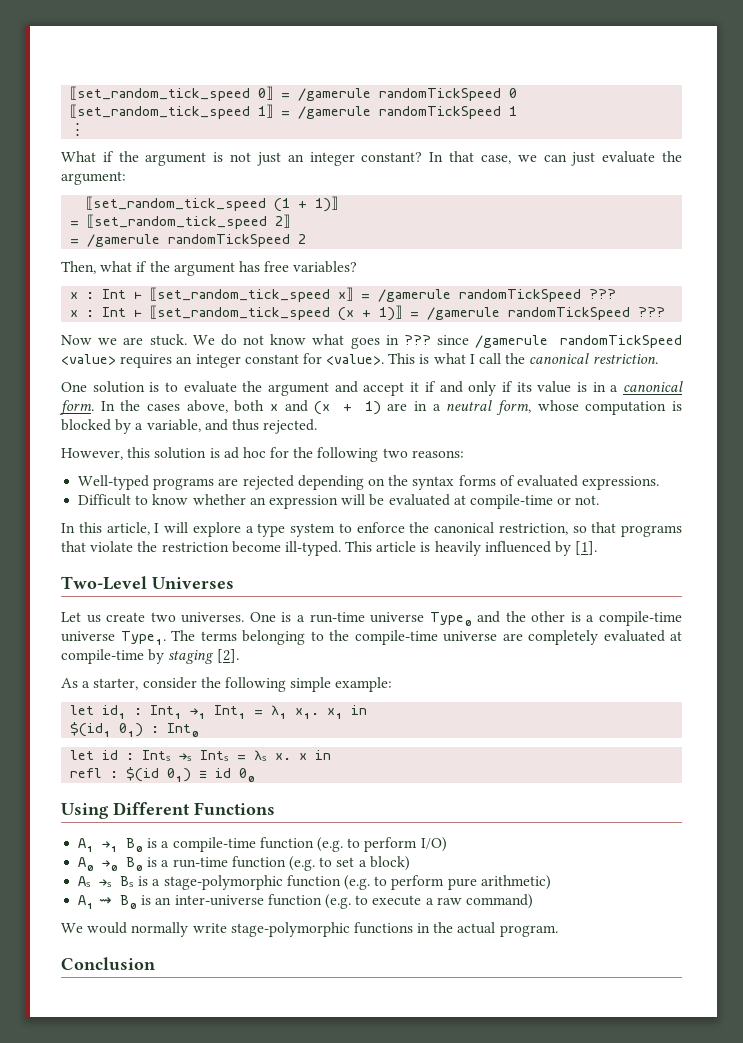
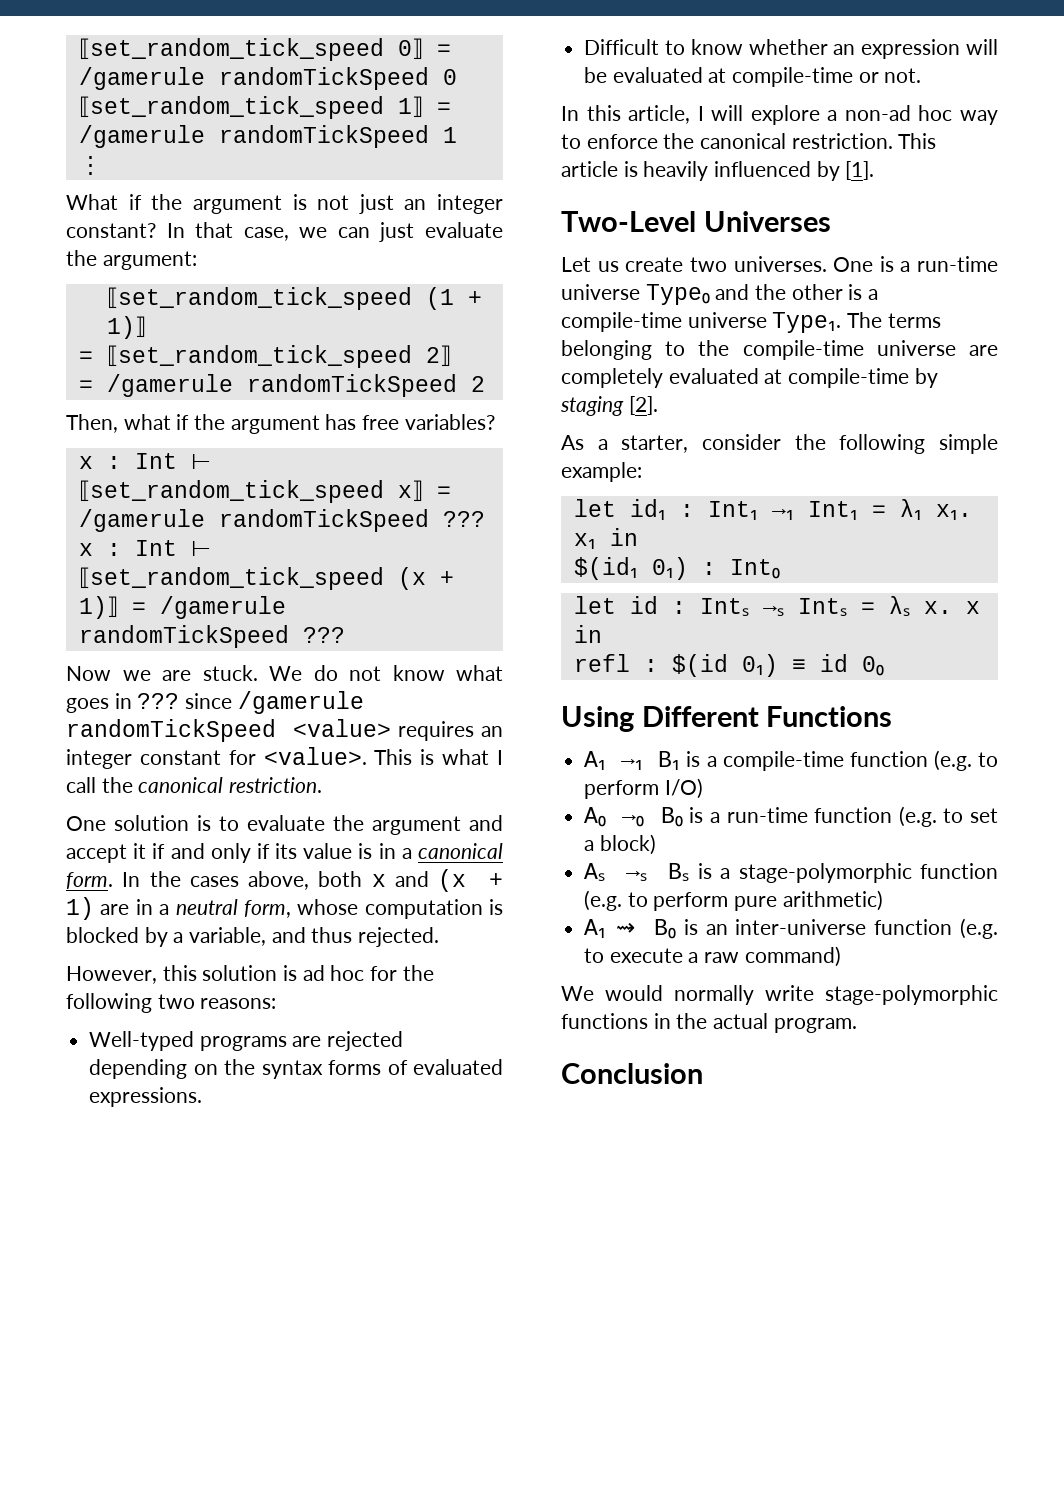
[257,523,335,537] type system -> [844,105,998,125] non-ad hoc way
[498,522,682,537] [61,541,341,556] restriction, so that programs that violate the restriction become ill-typed. -> [791,133,893,149] restriction.
[126,838,144,852] B₀ -> [658,751,681,770] B₁

